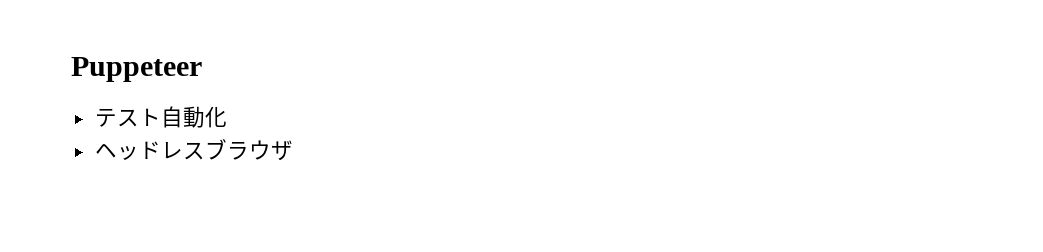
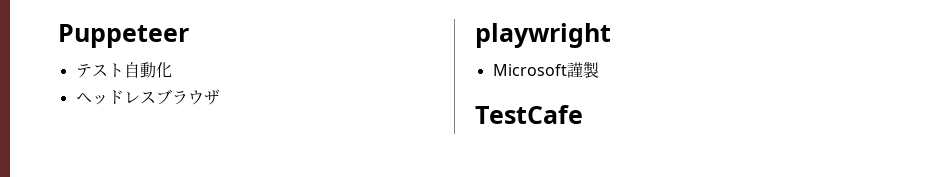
(293, 150) none -> [475,23,611,48] [492,61,599,78] [475,105,583,124] // playwright // Microsoft謹製 // TestCafe

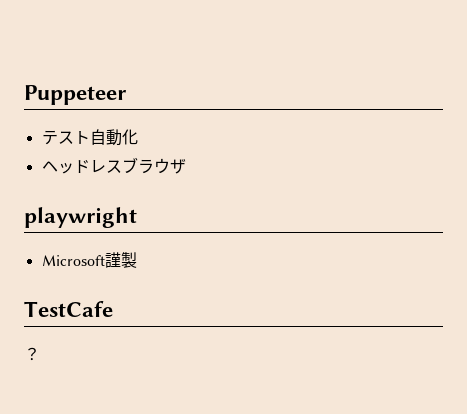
(583, 114) none -> [24,347,40,361] // ？

